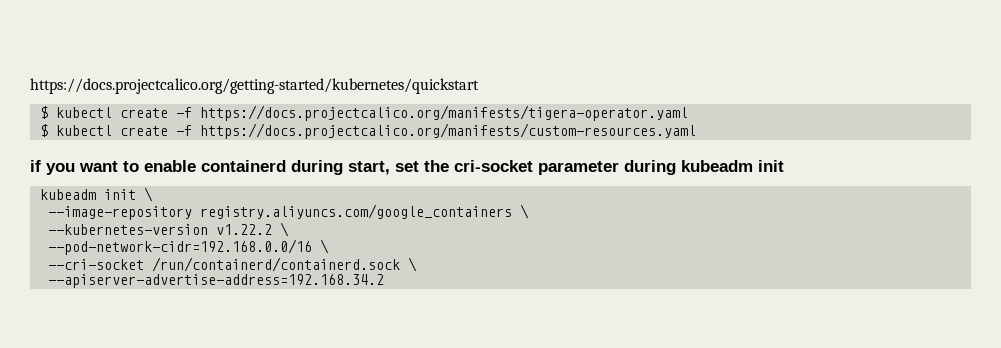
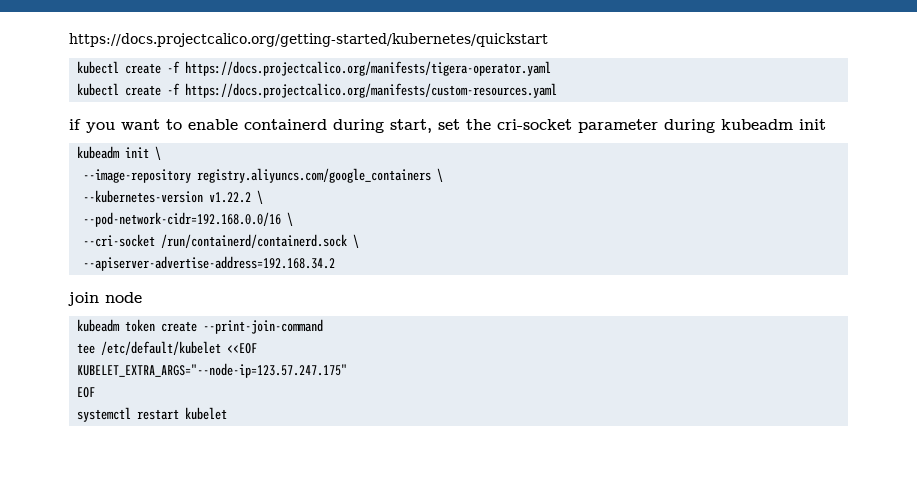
[39,106,48,119] $ -> (548, 40) none
[39,124,48,137] $ -> (552, 68) none
(384, 281) none -> [68,292,142,306] [77,319,324,334] [77,341,258,355] [77,363,348,378] [77,387,96,398] [77,407,228,422] // join node // kubeadm token create --print-join-command // tee /etc/default/kubelet <<EOF // KUBELET_EXTRA_ARGS="--node-ip=123.57.247.175" // EOF // systemctl restart kubelet

